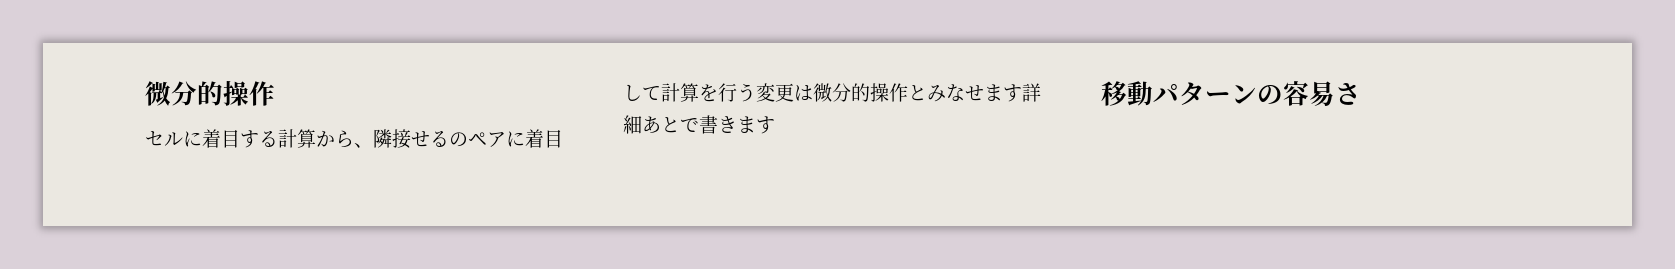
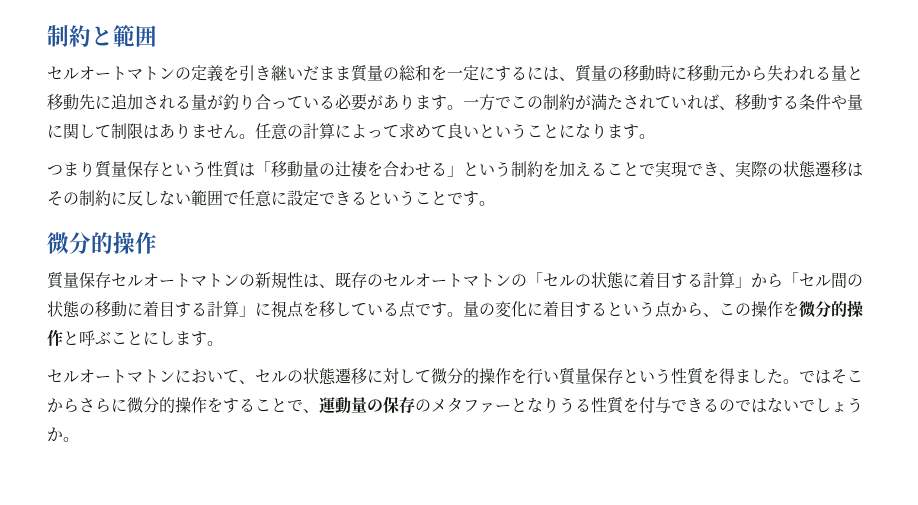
[145,80,275,106] [145,129,563,149] [623,83,1041,102] [623,115,775,134] [1101,81,1361,107] 微分的操作 // セルに着目する計算から、隣接せるのペアに着目して計算を行う変更は微分的操作とみなせます詳細あとで書きます // 移動パターンの容易さ -> [47,25,157,47] [47,65,863,82] [47,94,863,111] [47,123,655,140] [47,160,863,178] [47,190,495,207] [47,232,157,254] [47,272,863,289] [47,300,863,318] [47,330,223,346] [47,368,863,385] [47,396,863,414] [47,427,79,442] 制約と範囲 // セルオートマトンの定義を引き継いだまま質量の総和を一定にするには、質量の移動時に移動元から失われる量と移動先に追加される量が釣り合っている必要があります。一方でこの制約が満たされていれば、移動する条件や量に関して制限はありません。任意の計算によって求めて良いということになります。 // つまり質量保存という性質は「移動量の辻褄を合わせる」という制約を加えることで実現でき、実際の状態遷移はその制約に反しない範囲で任意に設定できるということです。 // 微分的操作 // 質量保存セルオートマトンの新規性は、既存のセルオートマトンの「セルの状態に着目する計算」から「セル間の状態の移動に着目する計算」に視点を移している点です。量の変化に着目するという点から、この操作を微分的操作と呼ぶことにします。 // セルオートマトンにおいて、セルの状態遷移に対して微分的操作を行い質量保存という性質を得ました。ではそこからさらに微分的操作をすることで、運動量の保存のメタファーとなりうる性質を付与できるのではないでしょうか。

